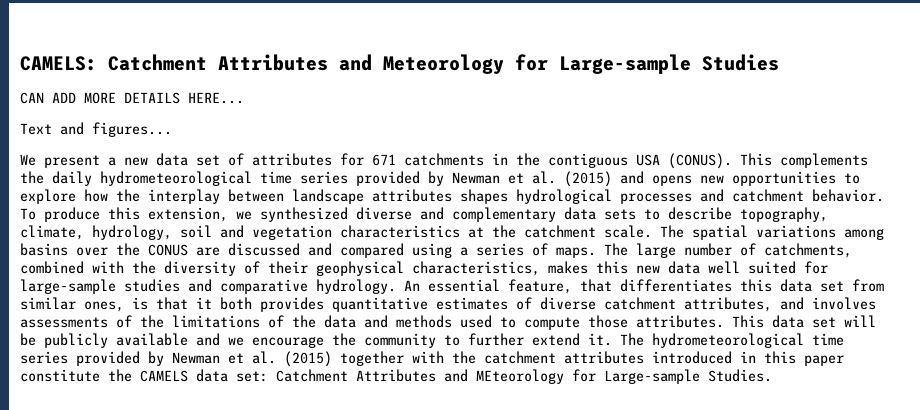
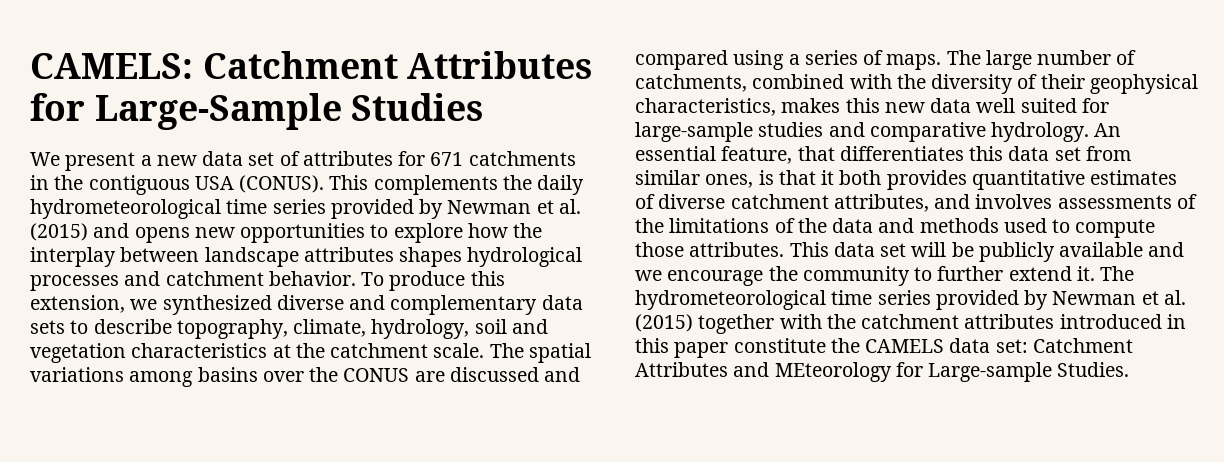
[339,54,779,74] [20,92,244,104] [20,122,172,137] and Meteorology for Large-sample Studies // CAN ADD MORE DETAILS HERE... // Text and figures... -> [30,93,484,130] for Large-Sample Studies

